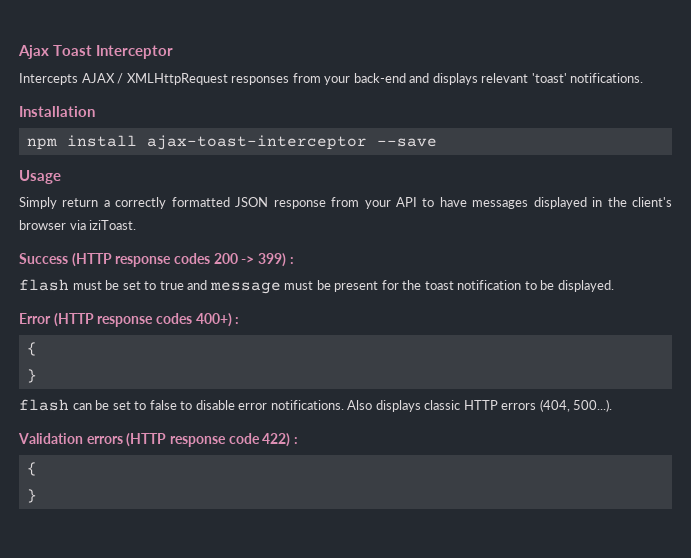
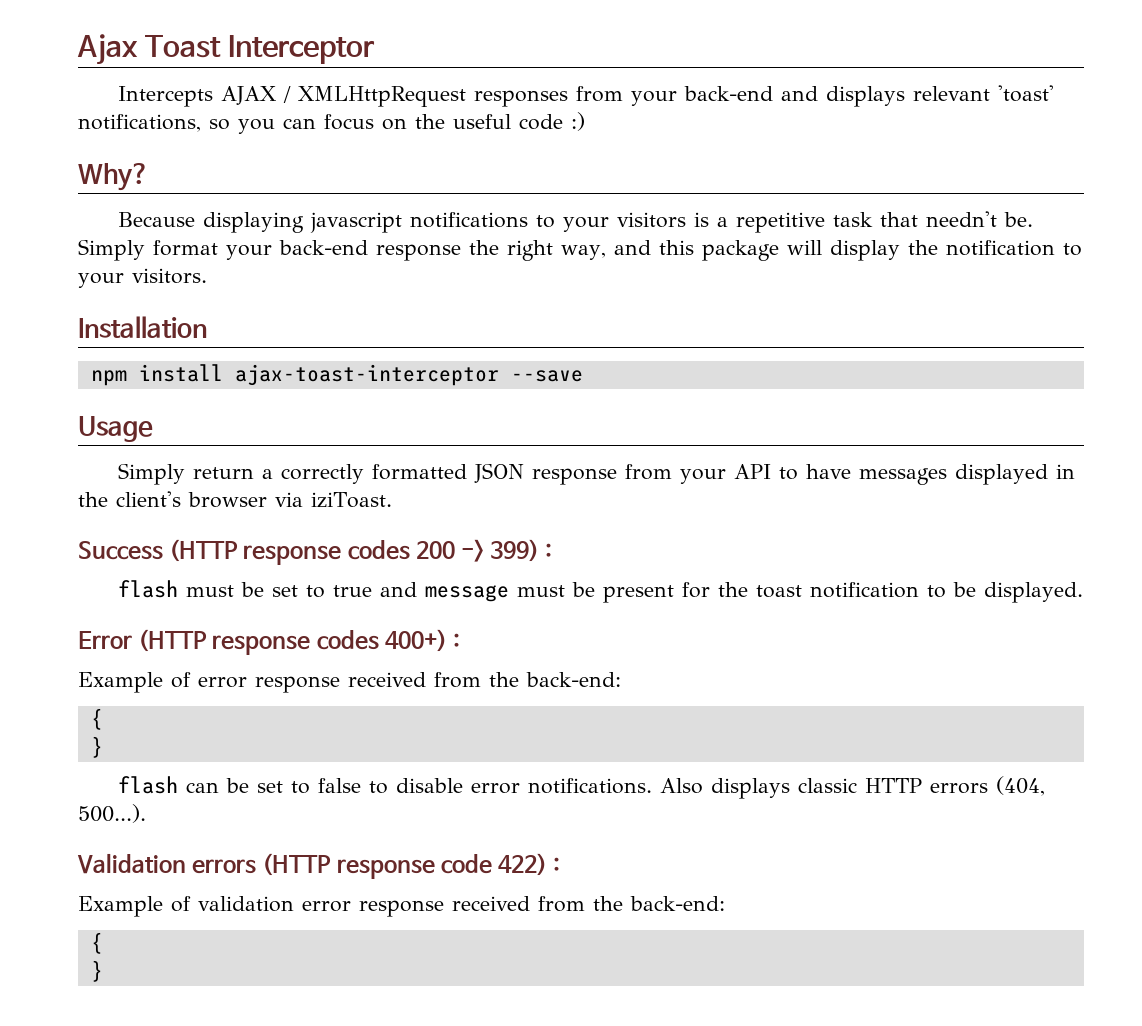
[570,73,644,83] notifications. -> [78,112,585,134] [78,163,149,191] [117,211,1033,233] [78,239,1082,261] [78,268,207,288] notifications, so you can focus on the useful code :) // Why? // Because displaying javascript notifications to your visitors is a repetitive task that needn't be. Simply format your back-end response the right way, and this package will display the notification to your visitors.
(240, 320) none -> [78,672,621,693] // Example of error response received from the back-end:
(298, 440) none -> [78,896,725,917] // Example of validation error response received from the back-end:

